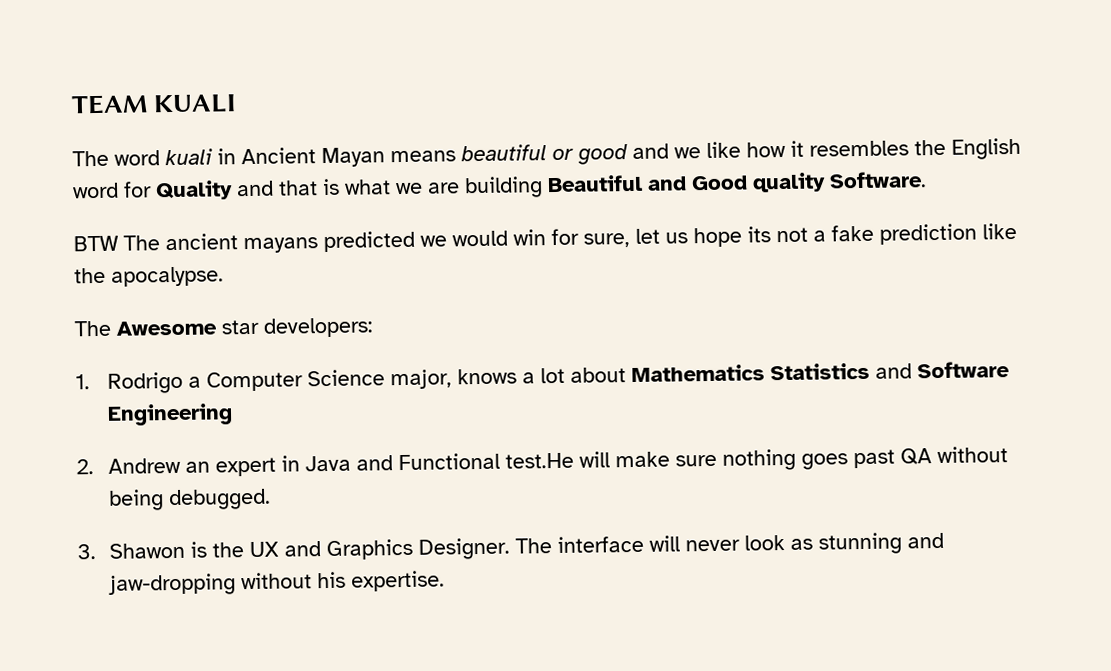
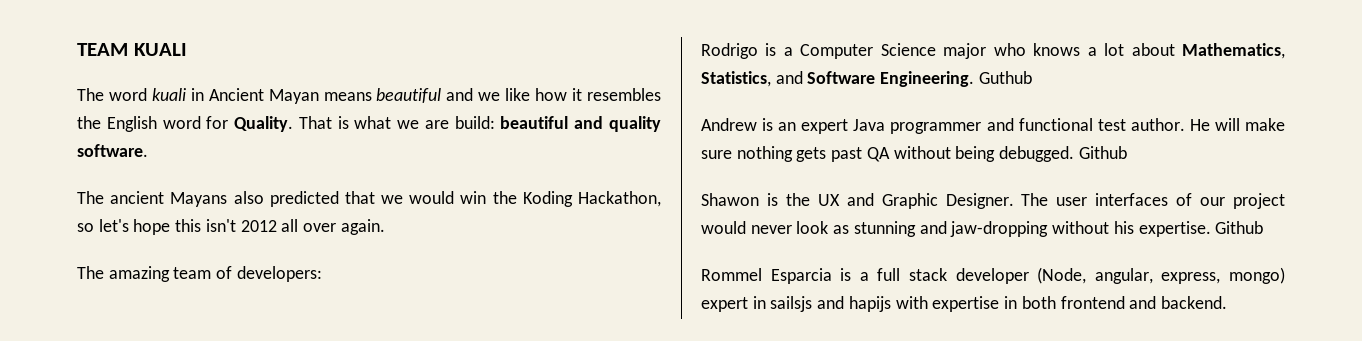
[552,144,628,165] or good -> (442, 95) none
[155,180,318,201] Quality and that -> [234,116,332,132] Quality. That
[464,171,927,199] [73,222,1017,254] [74,266,224,287] [74,319,259,337] building Beautiful and Good quality Software. // BTW The ancient mayans predicted we would win for sure, let us hope its not a fake prediction like the apocalypse. // The Awesome star -> [454,116,661,132] [77,144,148,157] [77,191,661,207] [77,219,385,235] [77,266,233,282] build: beautiful and quality software. // The ancient Mayans also predicted that we would win the Koding Hackathon, so let's hope this isn't 2012 all over again. // The amazing team of
[75,371,183,394] 1. Rodrigo -> [701,43,777,59] Rodrigo is
[389,369,452,390] major, -> [943,43,1026,59] major who
[630,361,1010,383] [106,403,233,426] [76,452,574,477] Mathematics Statistics and Software Engineering // 2. Andrew an expert in Java and Functional test.He -> [1182,43,1285,59] [701,71,1032,87] [701,118,1210,134] Mathematics, Statistics, and Software Engineering. Guthub // Andrew is an expert Java programmer and functional test author. He
[800,453,848,470] goes -> [796,147,827,162] gets
[77,544,96,560] // 3. -> [1078,146,1127,159] Github //
[325,538,413,561] Graphics -> [881,193,938,209] Graphic
[556,535,680,554] interface will -> [1056,193,1285,209] [701,221,746,234] user interfaces of our project would
(445, 581) none -> [1215,221,1264,234] [701,267,1285,284] [701,296,1227,312] Github // Rommel Esparcia is a full stack developer (Node, angular, express, mongo) expert in sailsjs and hapijs with expertise in both frontend and backend.

